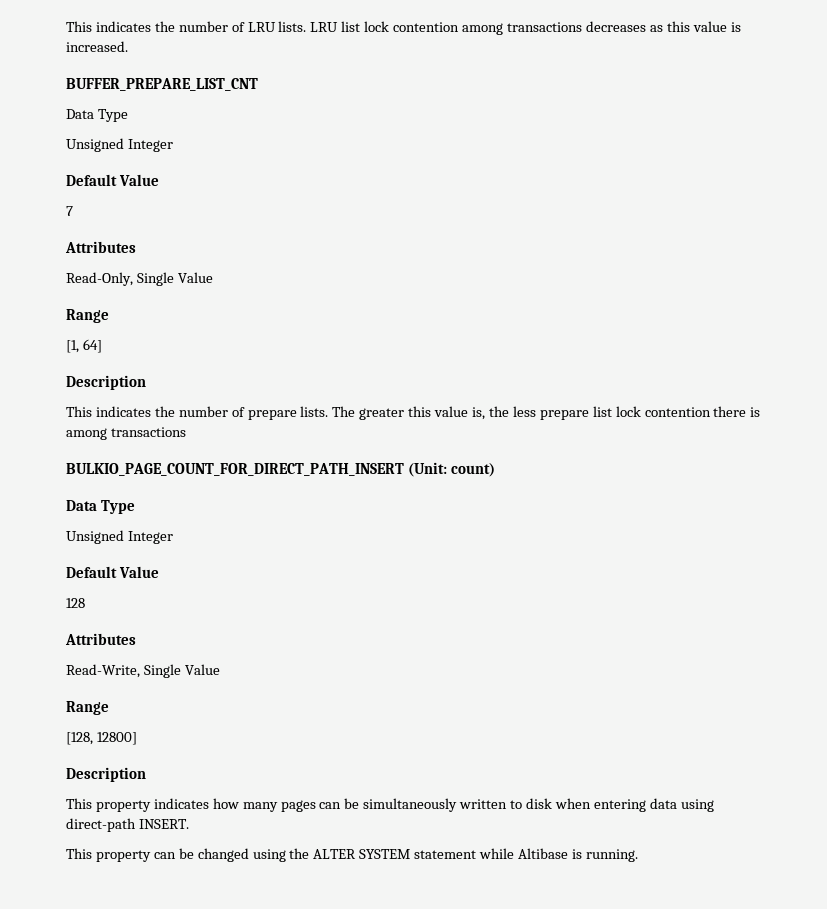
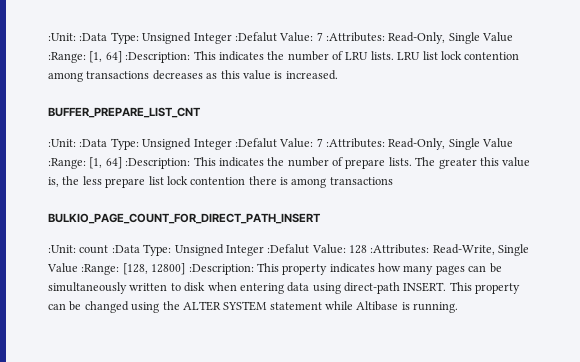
(66, 26) none -> [48,32,514,44] [48,51,191,63] :Unit: :Data Type: Unsigned Integer :Defalut Value: 7 :Attributes: Read-Only, Single Value :Range: [1, 64] :Description:
[66,109,128,122] [66,138,173,152] [66,174,159,186] [66,206,73,216] [65,241,136,253] [66,272,213,286] [66,309,109,323] [66,339,102,353] [66,375,146,390] Data Type // Unsigned Integer // Default Value // 7 // Attributes // Read-Only, Single Value // Range // [1, 64] // Description // -> [48,138,514,150] [48,157,191,169] :Unit: :Data Type: Unsigned Integer :Defalut Value: 7 :Attributes: Read-Only, Single Value :Range: [1, 64] :Description:
[407,462,495,477] [66,500,135,514] [66,530,173,544] [66,566,159,578] (Unit: count) // Data Type // Unsigned Integer // Default Value // -> [48,244,346,256] // :Unit: count :Data Type: Unsigned Integer :Defalut Value:
[65,633,136,645] // Attributes // -> [370,244,430,254] :Attributes:
[66,701,109,715] // Range // -> [81,264,120,275] :Range:
[66,767,146,782] // Description // -> [188,264,254,275] :Description:
(189, 824) // -> (447, 287) none

